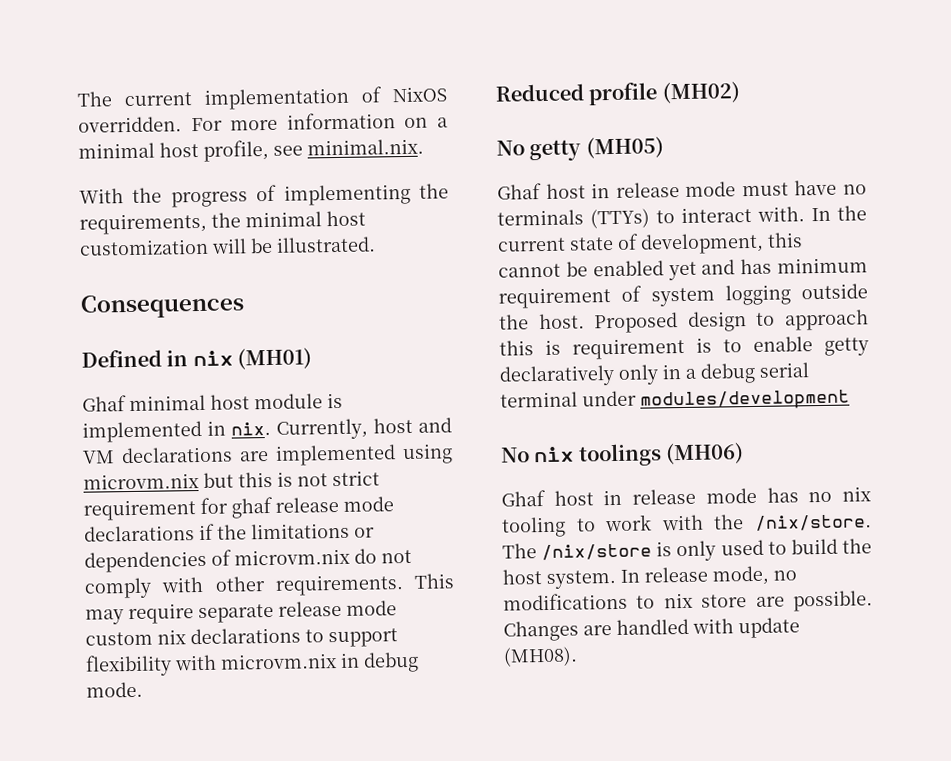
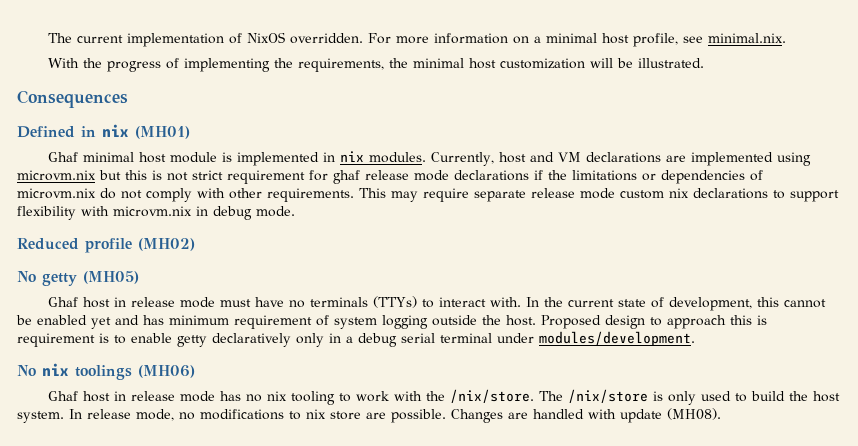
[231,421,271,436] nix. -> [339,151,426,163] nix modules.
[640,389,850,411] modules/development -> [539,331,695,346] modules/development.

